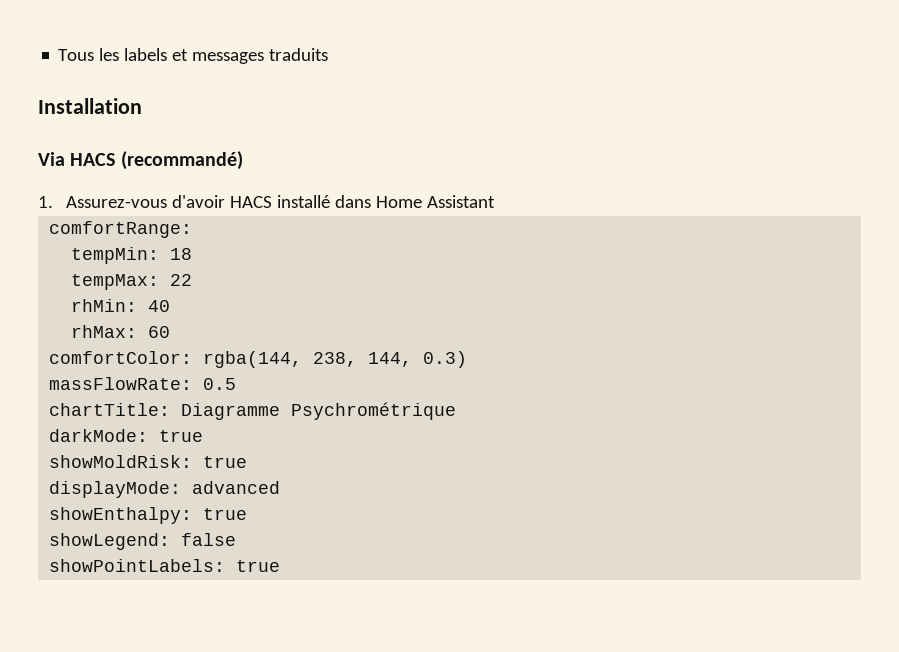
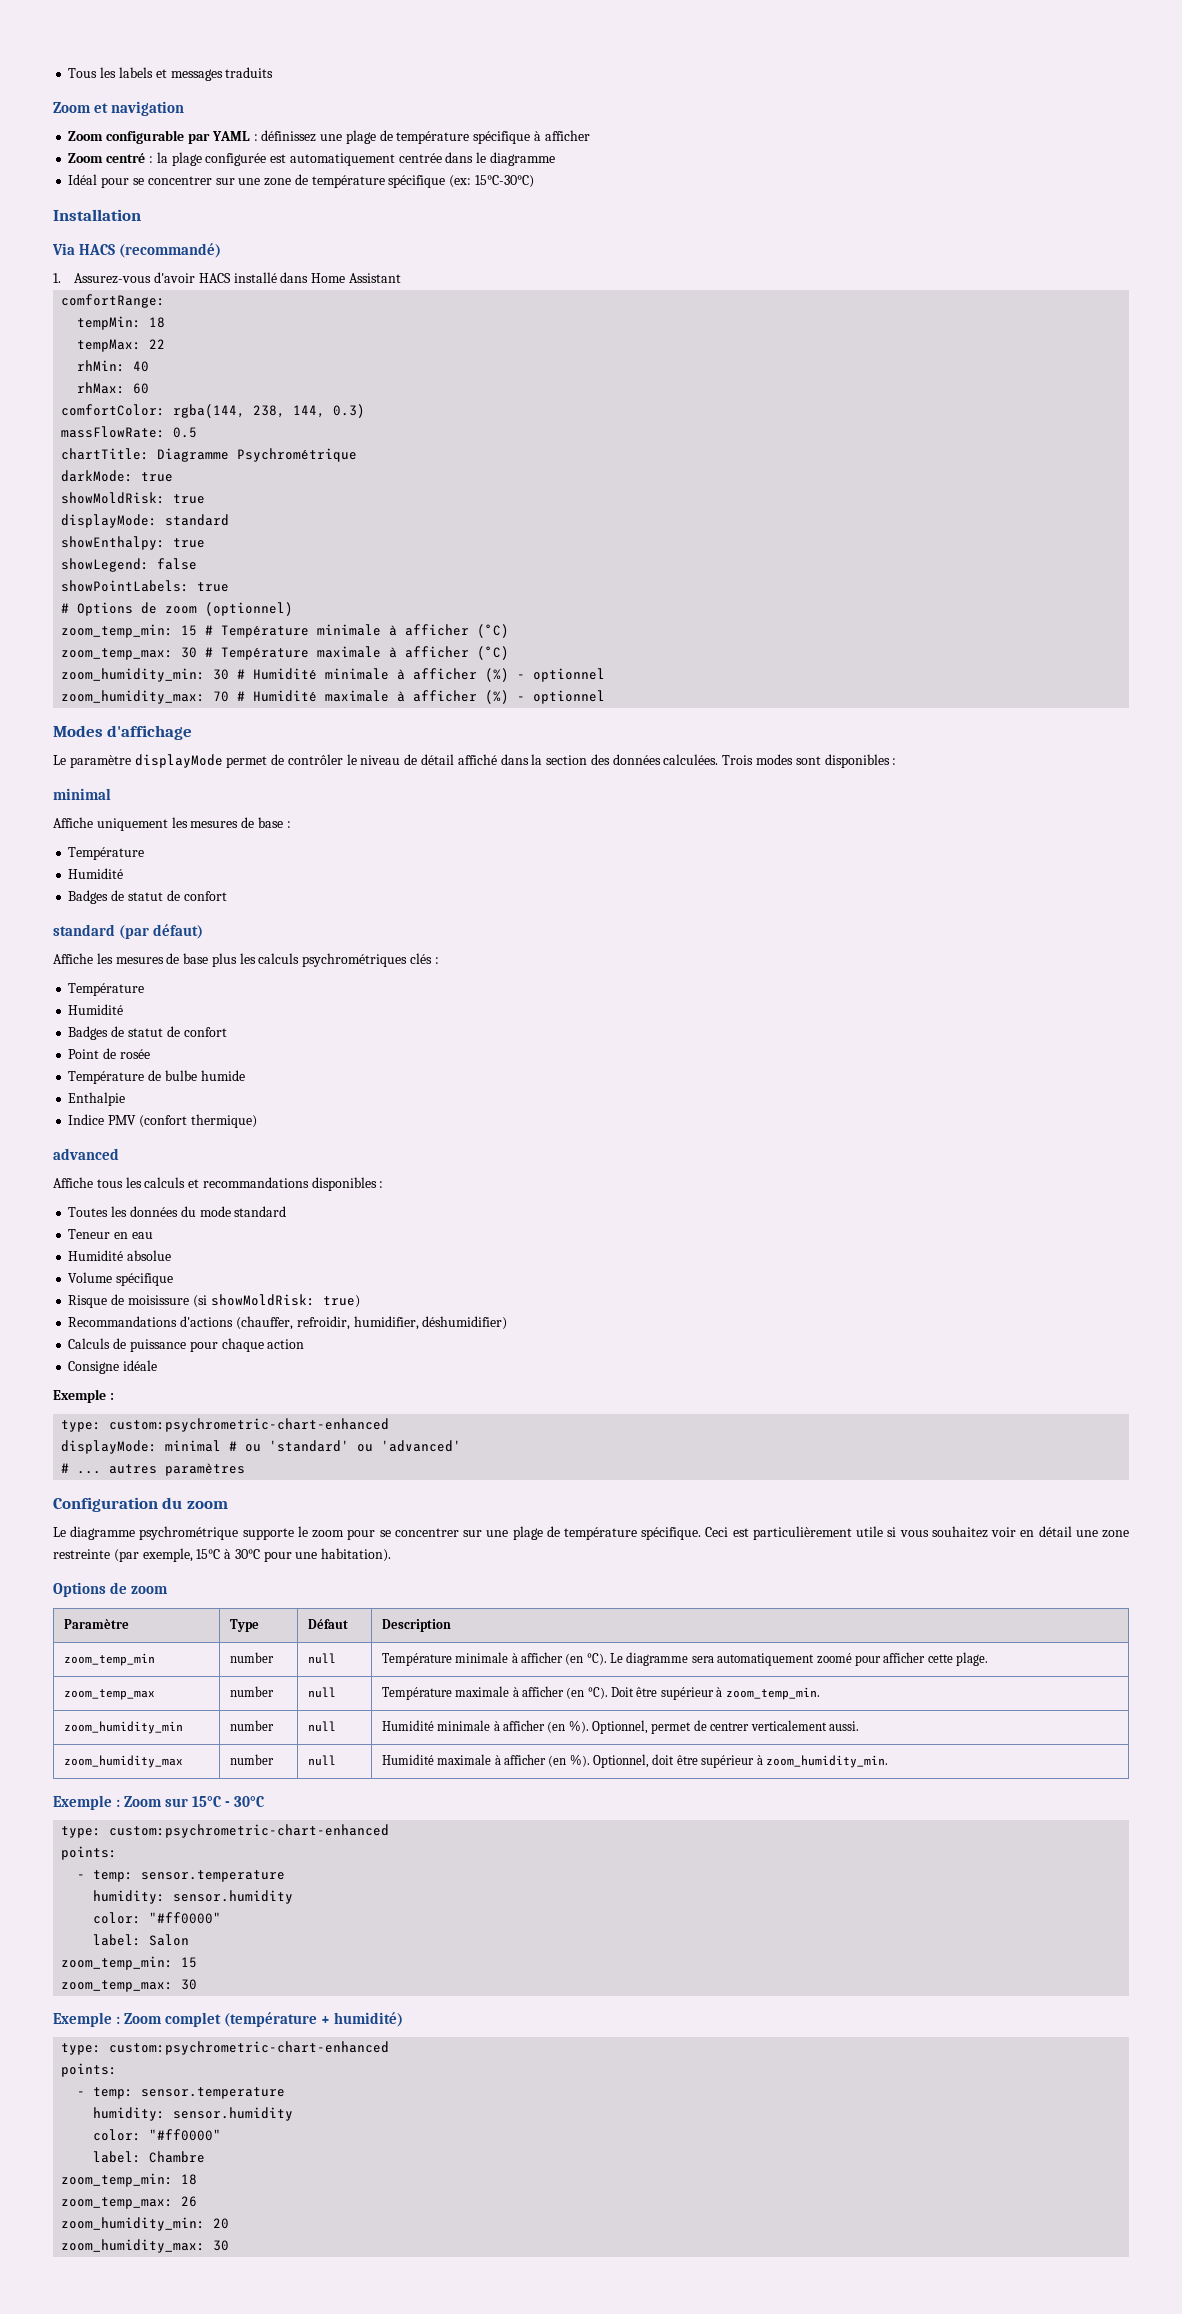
(329, 54) none -> [53,101,185,116] [68,130,590,144] [68,152,555,166] [68,174,534,188] // Zoom et navigation // Zoom configurable par YAML : définissez une plage de température spécifique à afficher // Zoom centré : la plage configurée est automatiquement centrée dans le diagramme // Idéal pour se concentrer sur une zone de température spécifique (ex: 15°C-30°C)
[192,481,281,494] advanced -> [165,514,230,526] standard
(281, 566) none -> [61,602,294,616] [61,624,510,638] [61,646,510,660] [61,668,606,682] [61,690,606,704] [53,725,193,740] [53,754,897,768] [53,788,111,800] [53,817,291,831] [68,847,145,860] [68,868,124,879] [68,890,227,904] [53,924,204,939] [53,953,439,967] [68,983,145,996] [68,1004,124,1015] [68,1026,227,1040] [68,1048,150,1059] [68,1070,245,1084] [68,1092,126,1106] [68,1114,257,1128] [53,1148,119,1160] [53,1177,384,1191] [68,1206,287,1217] [68,1229,153,1239] [68,1250,172,1261] [68,1272,174,1286] [68,1294,360,1308] [68,1316,508,1330] [68,1338,305,1352] [68,1360,158,1374] [53,1389,114,1403] [61,1418,390,1432] [61,1440,462,1454] [61,1463,246,1476] [53,1497,228,1512] [53,1526,1130,1540] [53,1548,392,1562] [53,1582,169,1597] [63,1619,129,1629] [229,1619,259,1632] [307,1619,348,1629] [381,1619,451,1632] [63,1653,155,1666] [229,1652,274,1663] [307,1653,336,1664] [381,1652,989,1666] [63,1689,155,1700] [229,1686,274,1697] [307,1687,336,1698] [381,1686,820,1700] [63,1721,183,1734] [229,1720,274,1731] [307,1721,336,1732] [381,1720,859,1734] [63,1755,183,1768] [229,1754,274,1765] [307,1755,336,1766] [381,1754,888,1768] [53,1795,265,1810] [61,1824,390,1838] [61,1846,118,1860] [77,1870,286,1882] [93,1890,294,1904] [93,1912,222,1924] [93,1934,190,1946] [61,1956,198,1970] [61,1979,198,1992] [53,2012,404,2027] [61,2041,390,2055] [61,2063,118,2077] [77,2087,286,2099] [93,2107,294,2121] [93,2129,222,2141] [93,2151,206,2163] [61,2173,198,2187] [61,2196,198,2209] [61,2217,230,2231] [61,2239,230,2253] // # Options de zoom (optionnel) // zoom_temp_min: 15 # Température minimale à afficher (°C) // zoom_temp_max: 30 # Température maximale à afficher (°C) // zoom_humidity_min: 30 # Humidité minimale à afficher (%) - optionnel // zoom_humidity_max: 70 # Humidité maximale à afficher (%) - optionnel // Modes d'affichage // Le paramètre displayMode permet de contrôler le niveau de détail affiché dans la section des données calculées. Trois modes sont disponibles : // minimal // Affiche uniquement les mesures de base : // Température // Humidité // Badges de statut de confort // standard (par défaut) // Affiche les mesures de base plus les calculs psychrométriques clés : // Température // Humidité // Badges de statut de confort // Point de rosée // Température de bulbe humide // Enthalpie // Indice PMV (confort thermique) // advanced // Affiche tous les calculs et recommandations disponibles : // Toutes les données du mode standard // Teneur en eau // Humidité absolue // Volume spécifique // Risque de moisissure (si showMoldRisk: true) // Recommandations d'actions (chauffer, refroidir, humidifier, déshumidifier) // Calculs de puissance pour chaque action // Consigne idéale // Exemple : // type: custom:psychrometric-chart-enhanced // displayMode: minimal # ou 'standard' ou 'advanced' // # ... autres paramètres // Configuration du zoom // Le diagramme psychrométrique supporte le zoom pour se concentrer sur une plage de température spécifique. Ceci est particulièrement utile si vous souhaitez voir en détail une zone restreinte (par exemple, 15°C à 30°C pour une habitation). // Options de zoom // Paramètre | Type | Défaut | Description // zoom_temp_min | number | null | Température minimale à afficher (en °C). Le diagramme sera automatiquement zoomé pour afficher cette plage. // zoom_temp_max | number | null | Température maximale à afficher (en °C). Doit être supérieur à zoom_temp_min. // zoom_humidity_min | number | null | Humidité minimale à afficher (en %). Optionnel, permet de centrer verticalement aussi. // zoom_humidity_max | number | null | Humidité maximale à afficher (en %). Optionnel, doit être supérieur à zoom_humidity_min. // Exemple : Zoom sur 15°C - 30°C // type: custom:psychrometric-chart-enhanced // points: // - temp: sensor.temperature // humidity: sensor.humidity // color: "#ff0000" // label: Salon // zoom_temp_min: 15 // zoom_temp_max: 30 // Exemple : Zoom complet (température + humidité) // type: custom:psychrometric-chart-enhanced // points: // - temp: sensor.temperature // humidity: sensor.humidity // color: "#ff0000" // label: Chambre // zoom_temp_min: 18 // zoom_temp_max: 26 // zoom_humidity_min: 20 // zoom_humidity_max: 30

